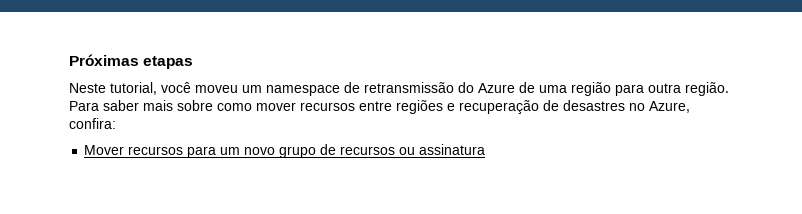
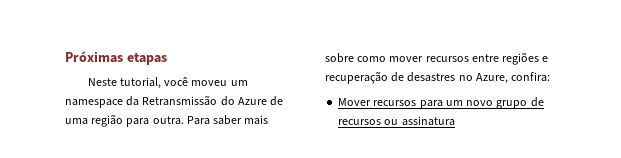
[344,82,454,93] de retransmissão -> [126,95,218,106] da Retransmissão
[648,82,729,96] outra região. -> [152,116,184,125] outra.

